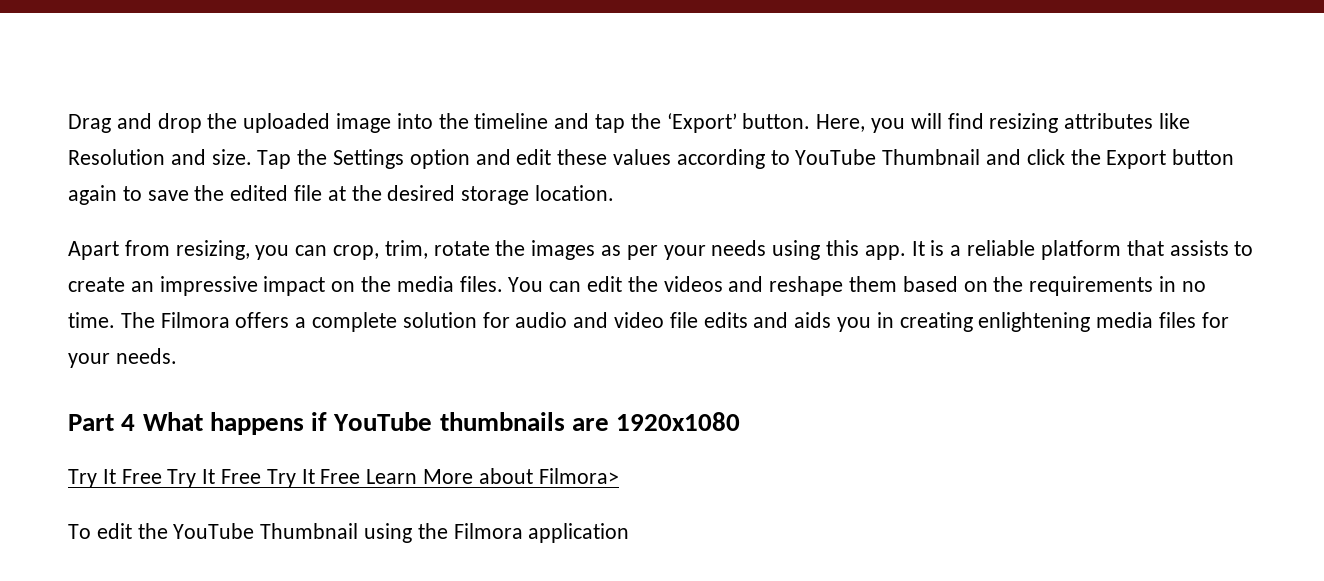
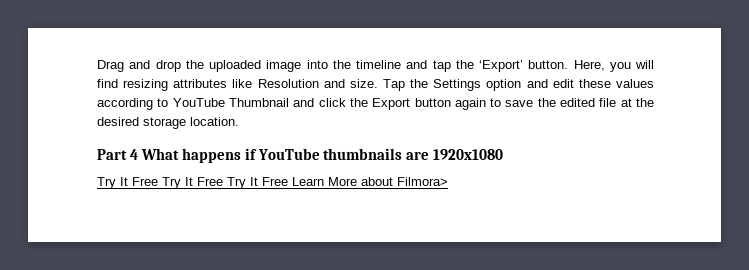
[68,240,1254,260] [68,276,1206,296] [68,312,1229,332] [68,348,177,368] // Apart from resizing, you can crop, trim, rotate the images as per your needs using this app. It is a reliable platform that assists to create an impressive impact on the media files. You can edit the videos and reshape them based on the requirements in no time. The Filmora offers a complete solution for audio and video file edits and aids you in creating enlightening media files for your needs. -> (239, 121) none
[68,523,630,543] // To edit the YouTube Thumbnail using the Filmora application -> (448, 181) none

